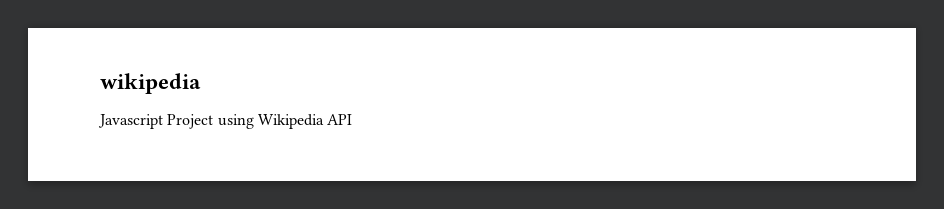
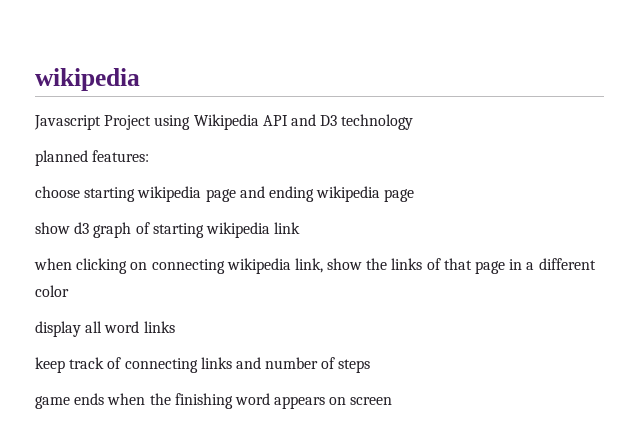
(353, 119) none -> [290,114,414,130] [35,150,150,166] [35,186,415,202] [35,222,301,238] [34,258,596,274] [35,285,69,297] [35,321,175,337] [35,357,371,373] [35,393,393,409] and D3 technology // planned features: // choose starting wikipedia page and ending wikipedia page // show d3 graph of starting wikipedia link // when clicking on connecting wikipedia link, show the links of that page in a different color // display all word links // keep track of connecting links and number of steps // game ends when the finishing word appears on screen

